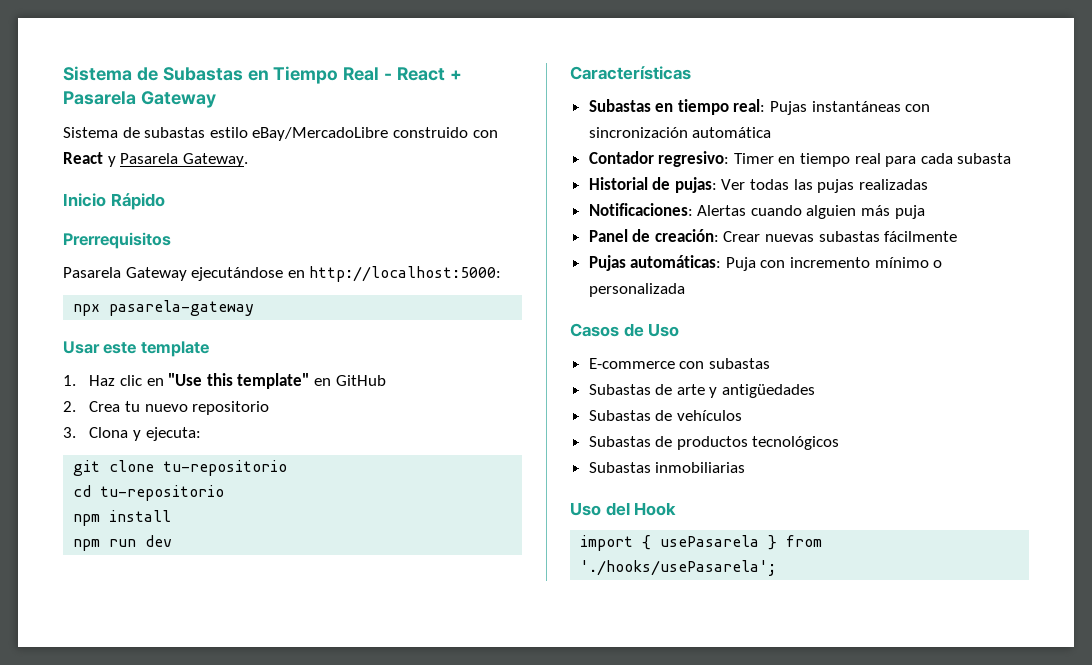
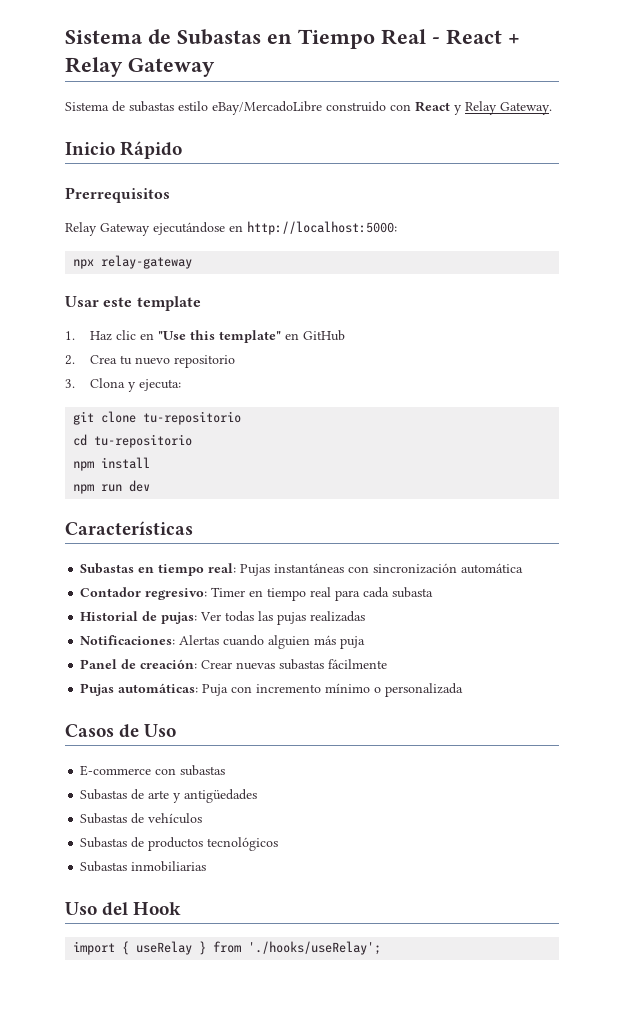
[63,91,136,105] Pasarela -> [65,57,123,77] Relay
[120,153,179,164] Pasarela -> [465,101,497,115] Relay
[63,267,121,278] Pasarela -> [65,222,97,236] Relay
[109,300,255,316] pasarela-gateway -> [101,255,193,269] relay-gateway
[660,535,760,547] usePasarela -> [136,941,193,955] useRelay
[580,560,777,576] './hooks/usePasarela'; -> [248,941,382,955] './hooks/useRelay';

